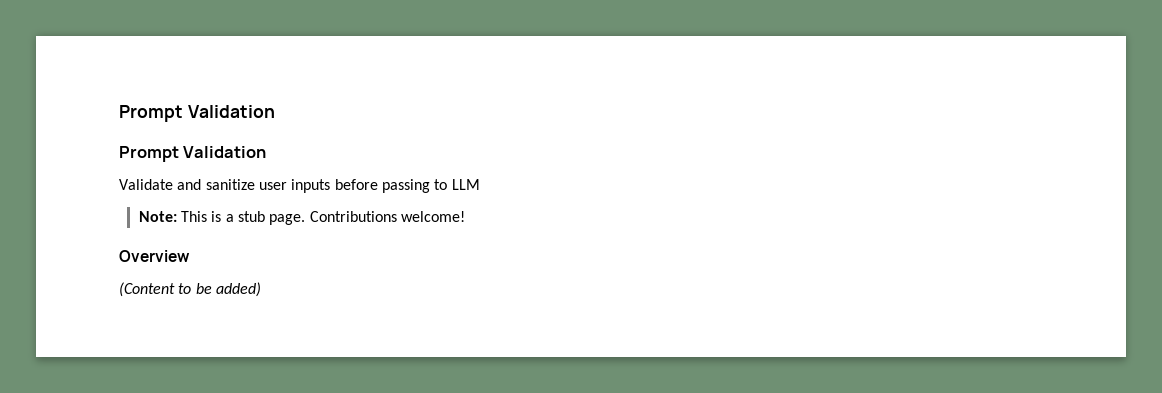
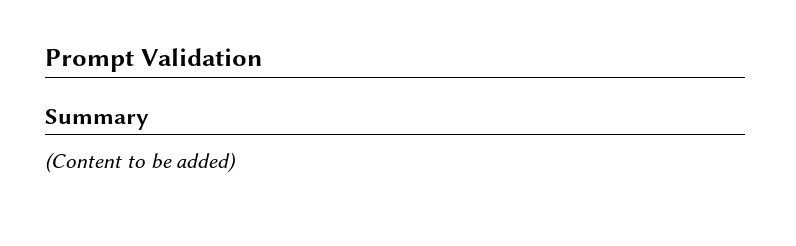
[119,105,275,122] [119,146,267,162] [119,179,480,193] [138,211,465,225] [119,250,190,262] Prompt Validation // Prompt Validation // Validate and sanitize user inputs before passing to LLM // Note: This is a stub page. Contributions welcome! // Overview -> [45,48,264,72] [45,109,149,130] Prompt Validation // Summary

